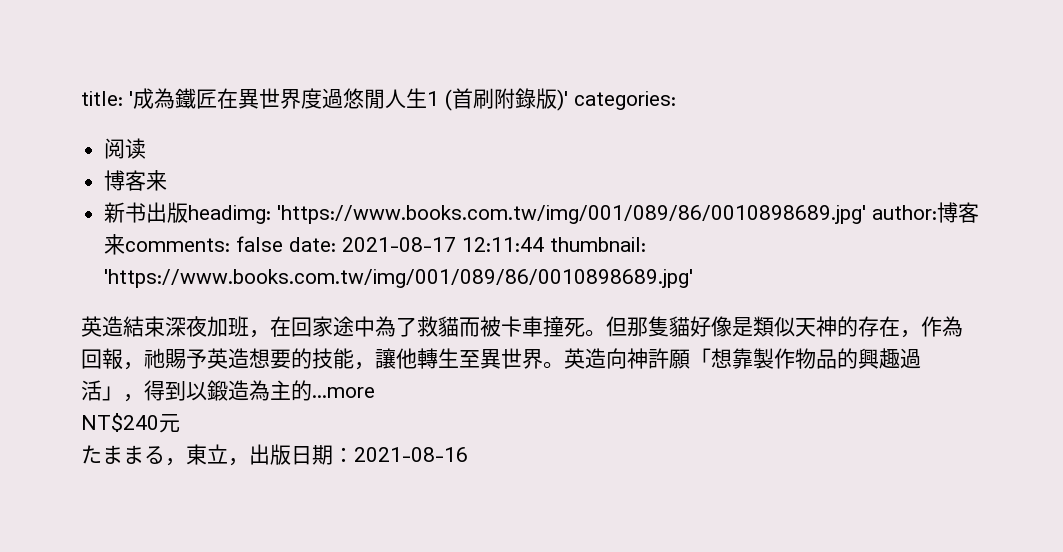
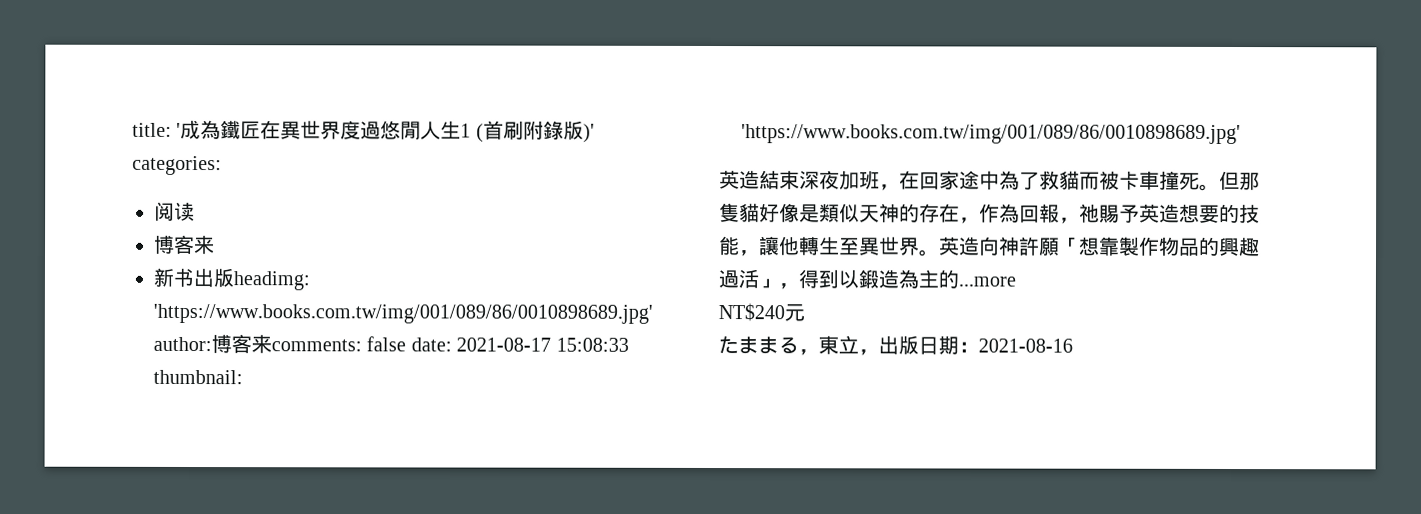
[462,237,545,252] 12:11:44 -> [555,337,629,352] 15:08:33

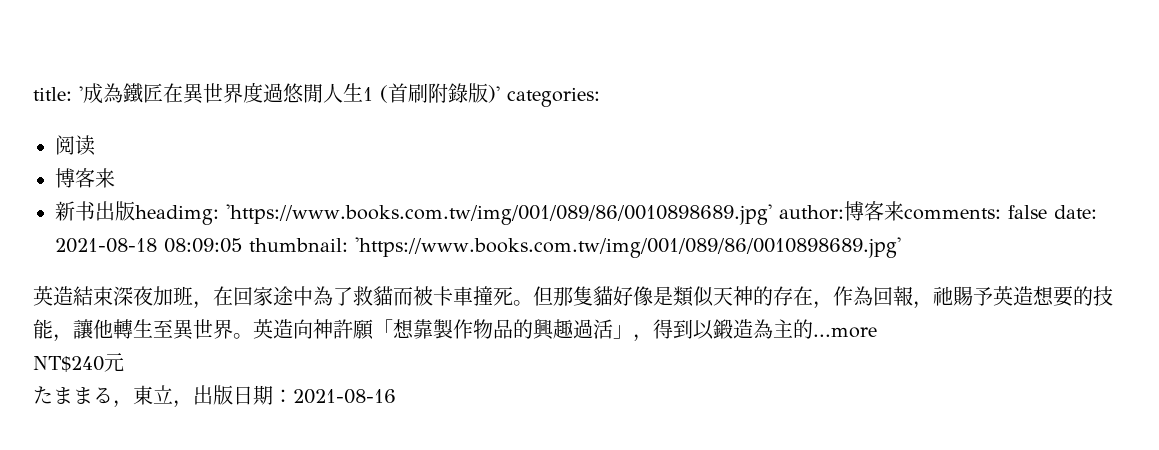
[456,337,629,352] 2021-08-17 15:08:33 -> [55,238,242,253] 2021-08-18 08:09:05

